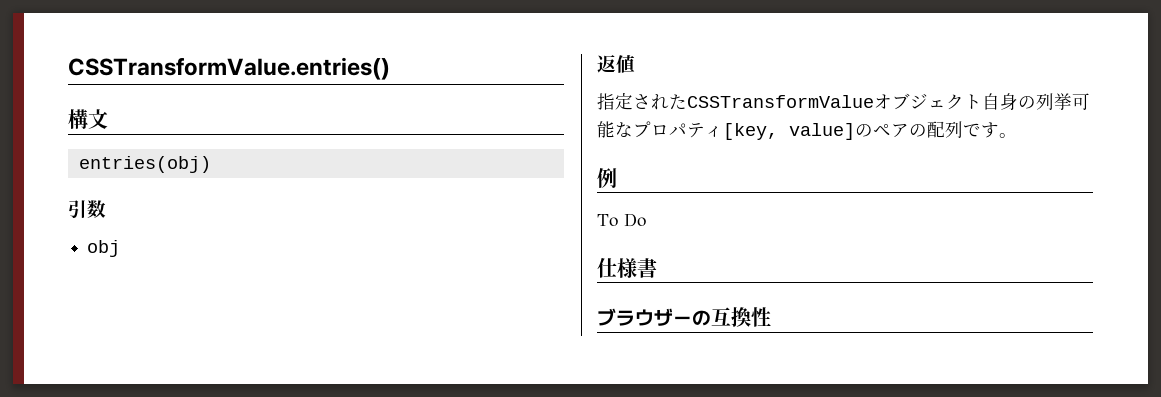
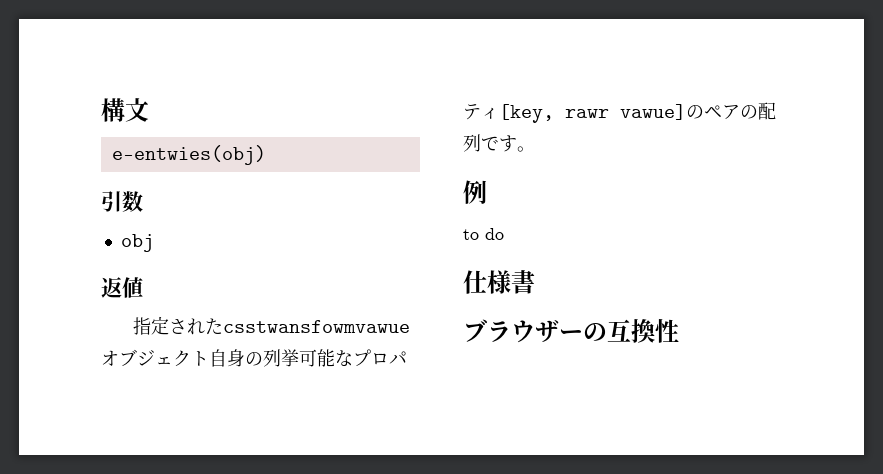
[68,57,390,80] CSSTransformValue.entries() // -> (101, 110) none
[78,156,211,173] entries(obj) -> [111,145,266,165] e-entwies(obj)
[687,95,874,108] CSSTransformValue -> [223,320,411,333] csstwansfowmvawue
[789,123,855,140] value] -> [565,104,686,120] rawr vawue]
[597,213,646,227] To Do -> [463,228,504,240] to do

